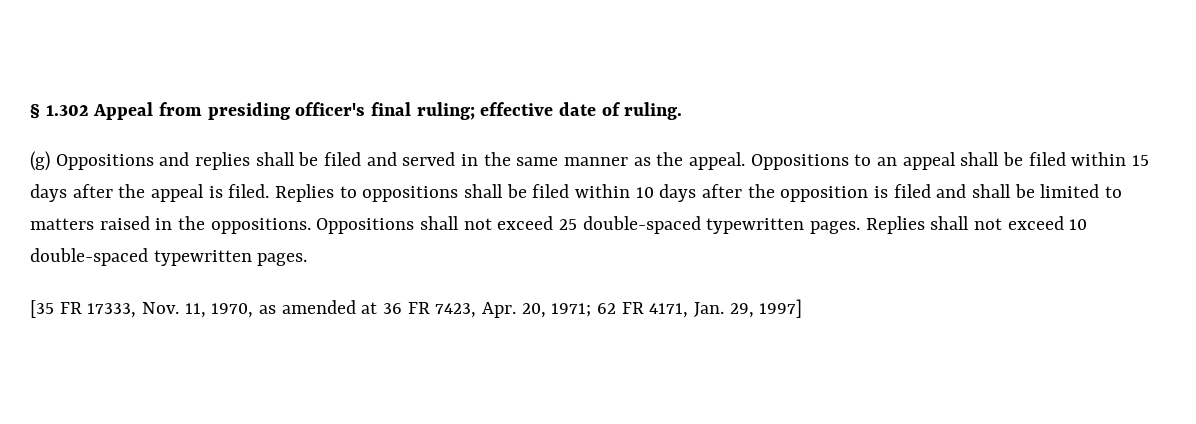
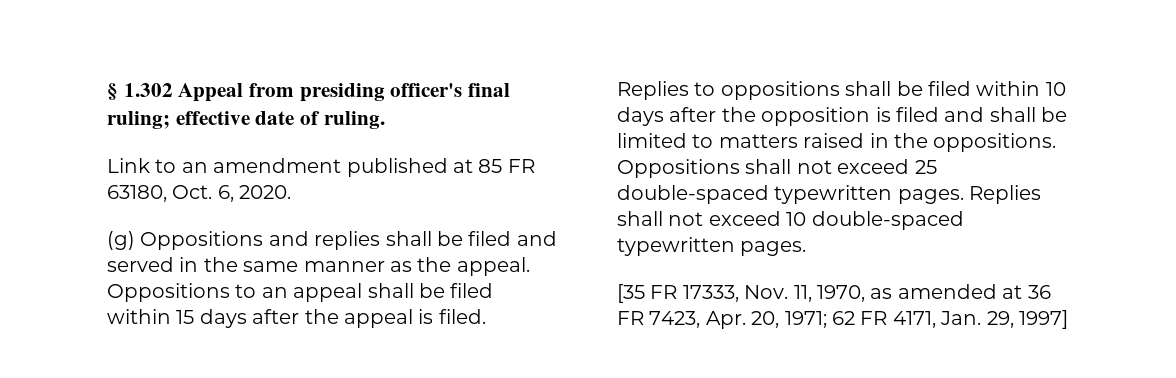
(683, 111) none -> [107,158,535,177] [107,185,292,202] // Link to an amendment published at 85 FR 63180, Oct. 6, 2020.

